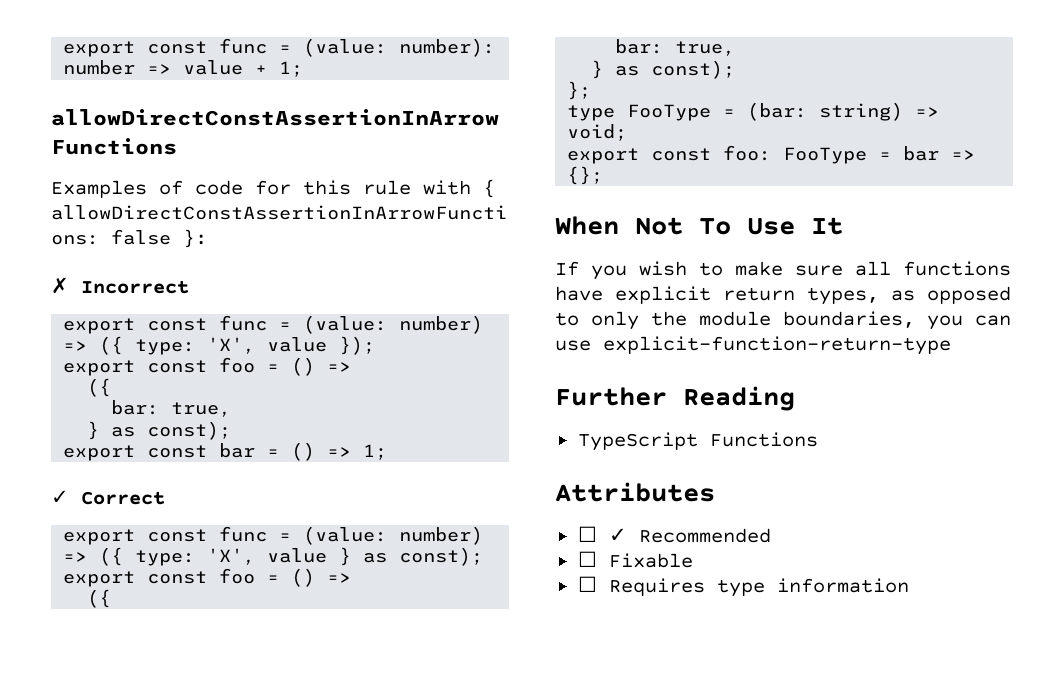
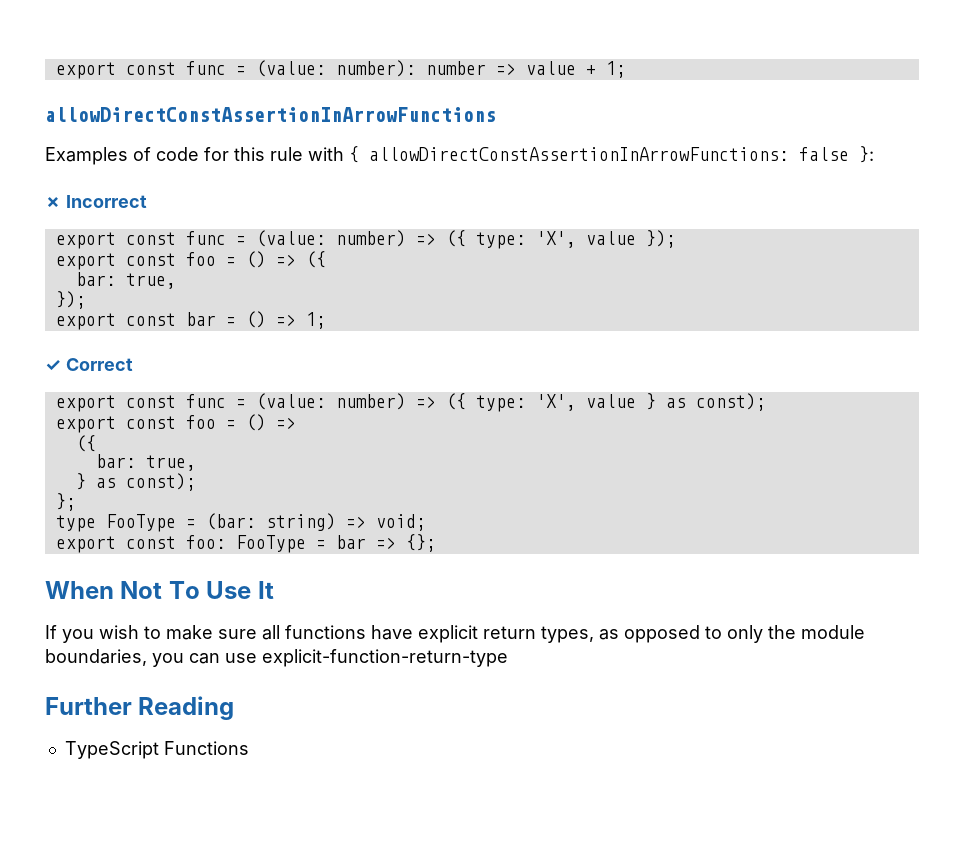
[87,378,112,397] [111,400,232,417] [87,421,232,440] // ({ // bar: true, // } as const); -> [305,251,326,268] [75,272,176,289] [55,291,86,309] ({ // bar: true, // });
[555,482,715,502] [577,526,771,543] [577,551,693,568] [577,576,909,597] // Attributes // ☐ ✓ Recommended // ☐ Fixable // ☐ Requires type information -> (249, 748) none

